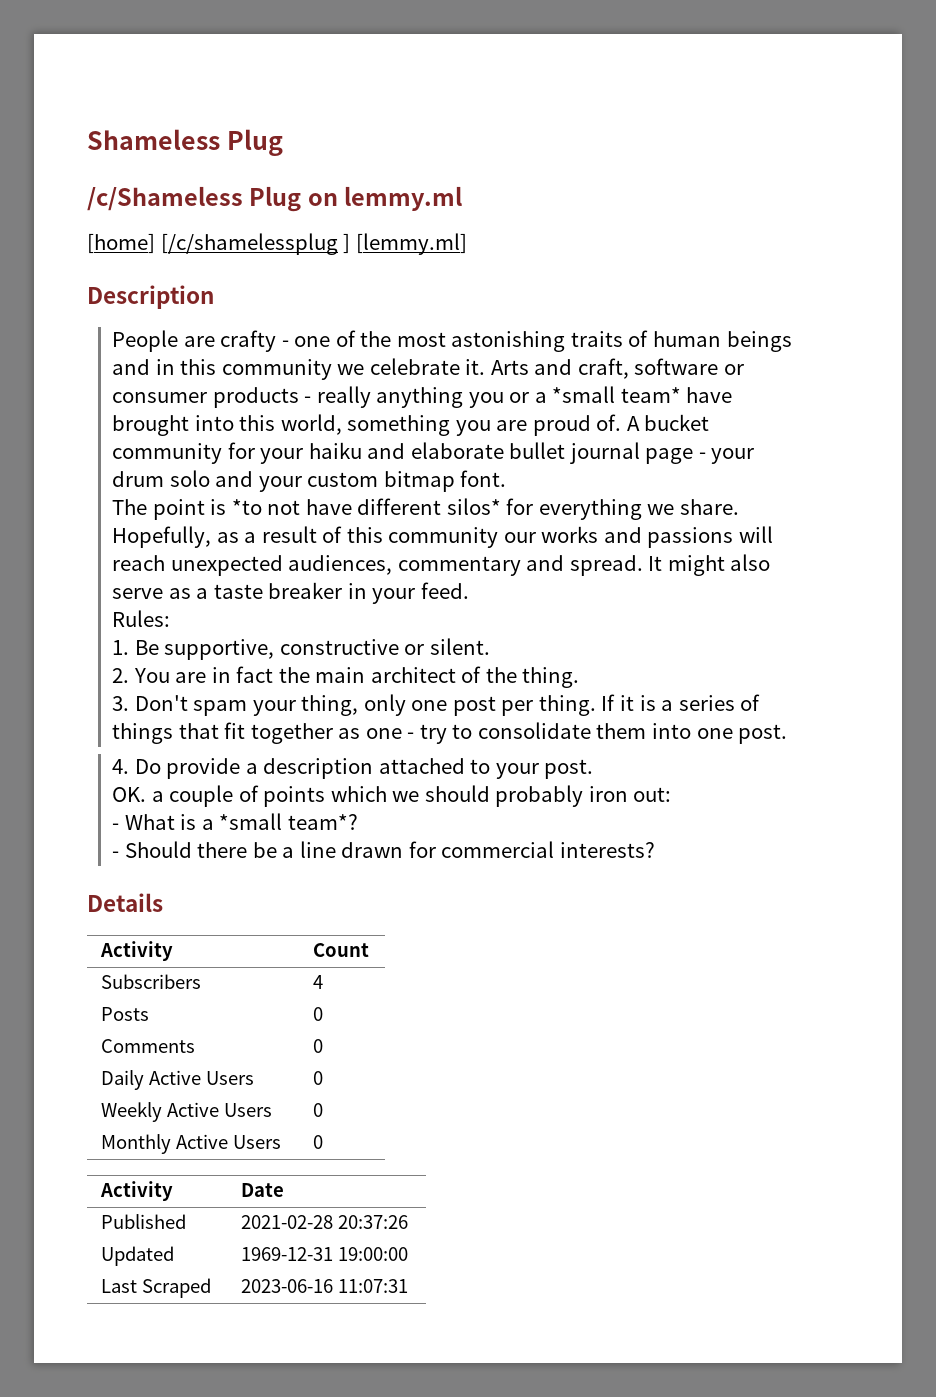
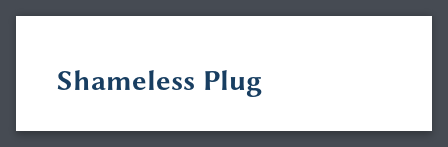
[87,186,463,212] [87,233,467,255] [87,285,214,309] [112,330,792,352] [112,358,744,380] [112,386,733,408] [112,414,710,436] [112,442,755,464] [112,470,507,492] [112,498,739,520] [112,526,773,548] [112,554,771,576] [112,582,469,604] [112,610,171,627] [112,638,490,660] [112,666,580,688] [112,694,761,716] [112,722,788,744] [112,758,594,779] [112,785,672,807] [112,813,358,830] [112,841,655,858] [87,893,163,912] [100,941,174,961] [313,943,370,957] [101,974,202,989] [313,975,324,989] [101,1007,150,1021] [313,1007,324,1021] [101,1039,196,1053] [313,1039,324,1053] [101,1070,255,1090] [313,1071,324,1085] [101,1102,273,1122] [313,1103,324,1117] [101,1134,282,1154] [313,1135,324,1149] [100,1181,174,1201] [241,1183,285,1197] [101,1214,187,1229] [241,1215,409,1229] [101,1246,175,1266] [241,1247,409,1261] [101,1278,212,1298] [241,1279,409,1293] // /c/Shameless Plug on lemmy.ml // [home] [/c/shamelessplug ] [lemmy.ml] // Description // People are crafty - one of the most astonishing traits of human beings and in this community we celebrate it. Arts and craft, software or consumer products - really anything you or a *small team* have brought into this world, something you are proud of. A bucket community for your haiku and elaborate bullet journal page - your drum solo and your custom bitmap font. // The point is *to not have different silos* for everything we share. Hopefully, as a result of this community our works and passions will reach unexpected audiences, commentary and spread. It might also serve as a taste breaker in your feed. // Rules: // 1. Be supportive, constructive or silent. // 2. You are in fact the main architect of the thing. // 3. Don't spam your thing, only one post per thing. If it is a series of things that fit together as one - try to consolidate them into one post. // 4. Do provide a description attached to your post. // OK. a couple of points which we should probably iron out: // - What is a *small team*? // - Should there be a line drawn for commercial interests? // Details // Activity | Count // Subscribers | 4 // Posts | 0 // Comments | 0 // Daily Active Users | 0 // Weekly Active Users | 0 // Monthly Active Users | 0 // Activity | Date // Published | 2021-02-28 20:37:26 // Updated | 1969-12-31 19:00:00 // Last Scraped | 2023-06-16 11:07:31 -> (262, 83) none

